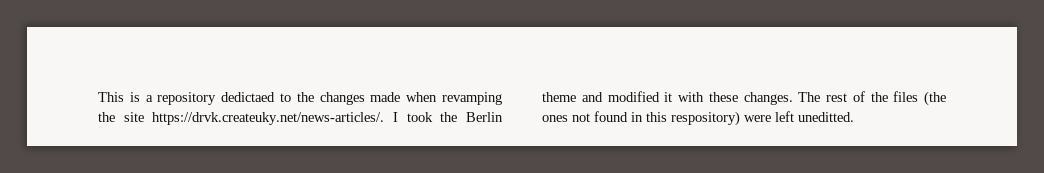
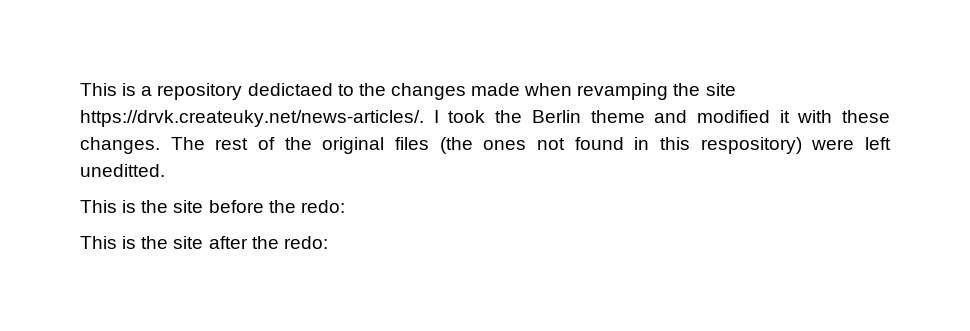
(888, 97) none -> [322,137,385,154] original
(854, 117) none -> [80,200,345,213] [80,236,328,249] // This is the site before the redo: // This is the site after the redo:

